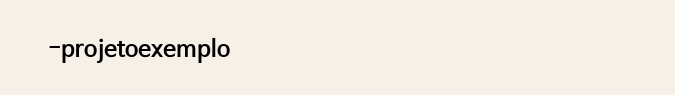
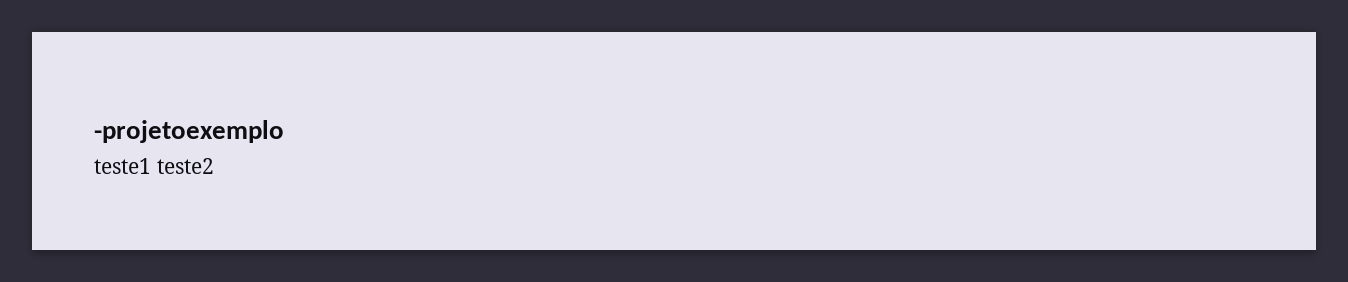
(230, 50) none -> [94,158,214,174] // teste1 teste2

